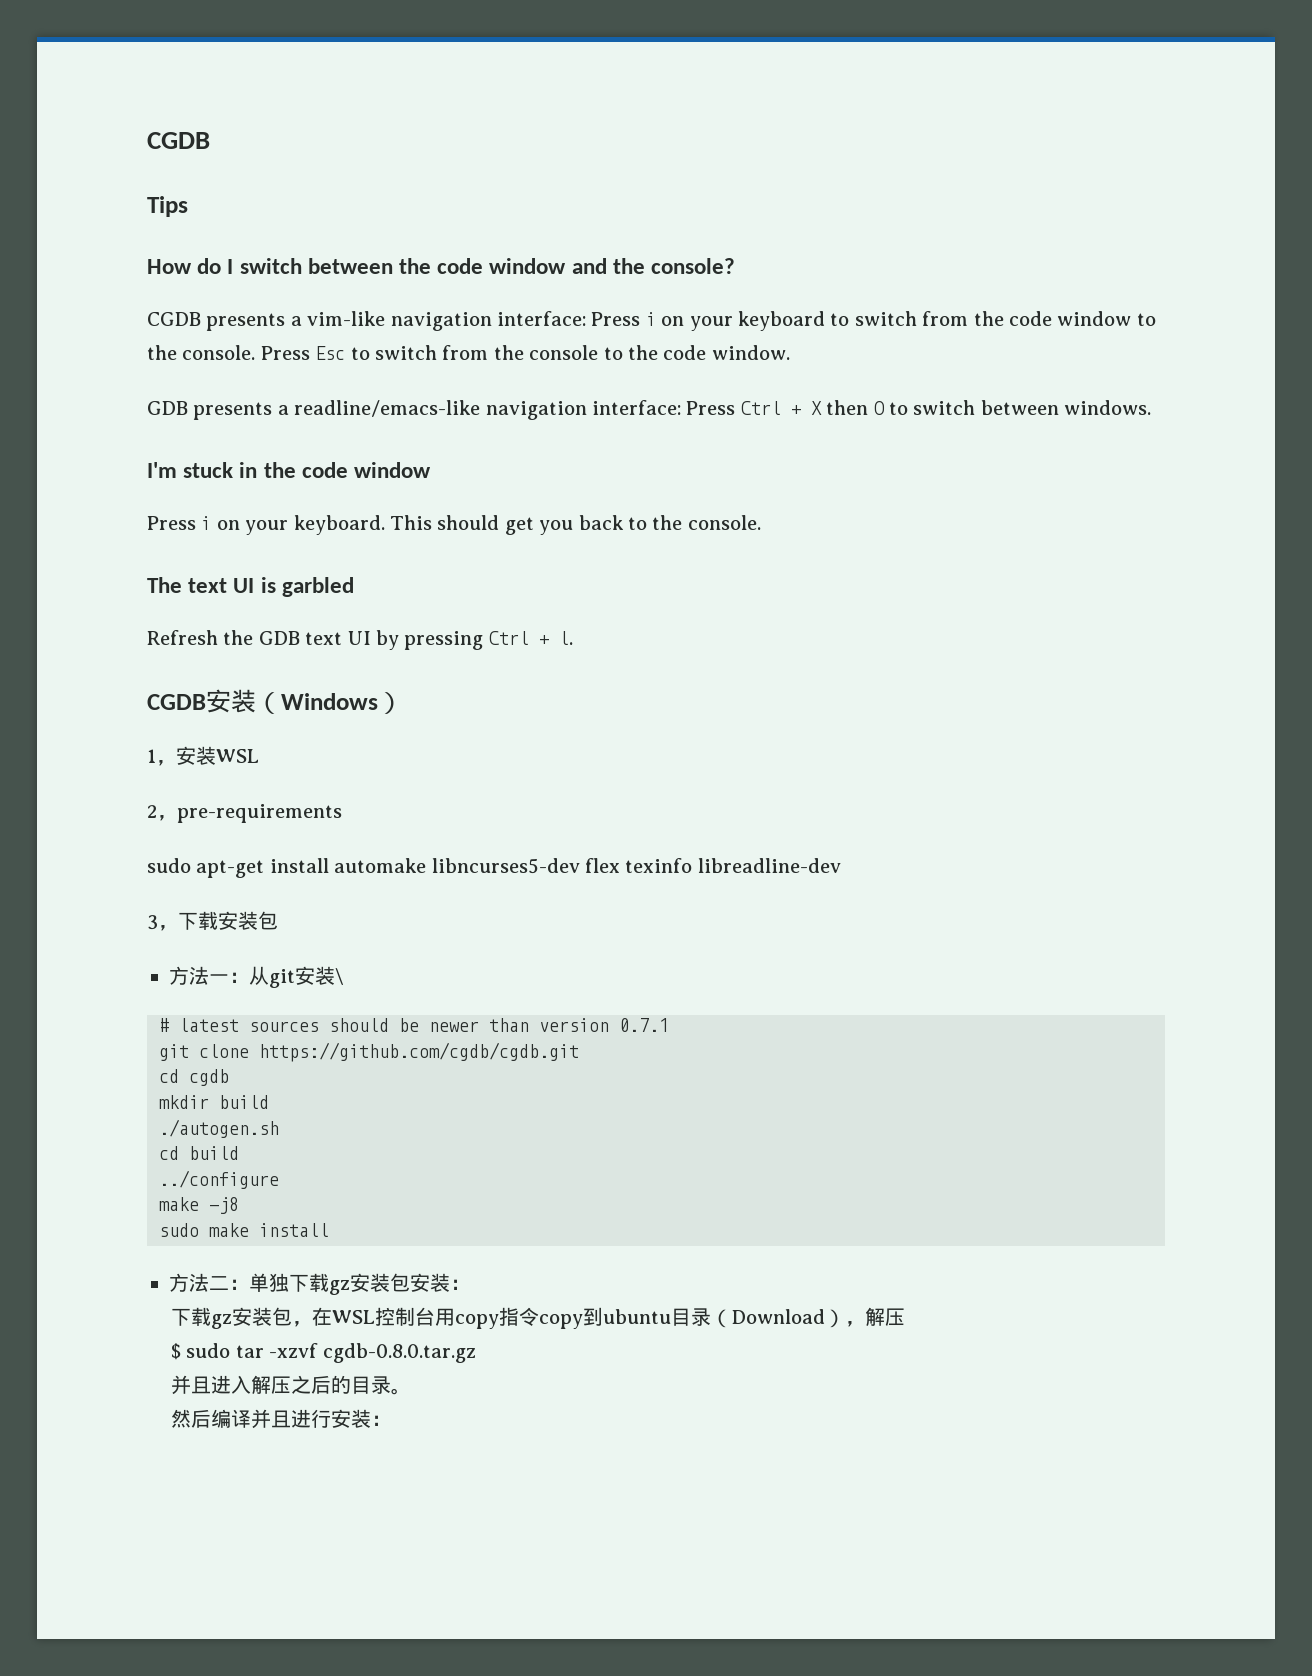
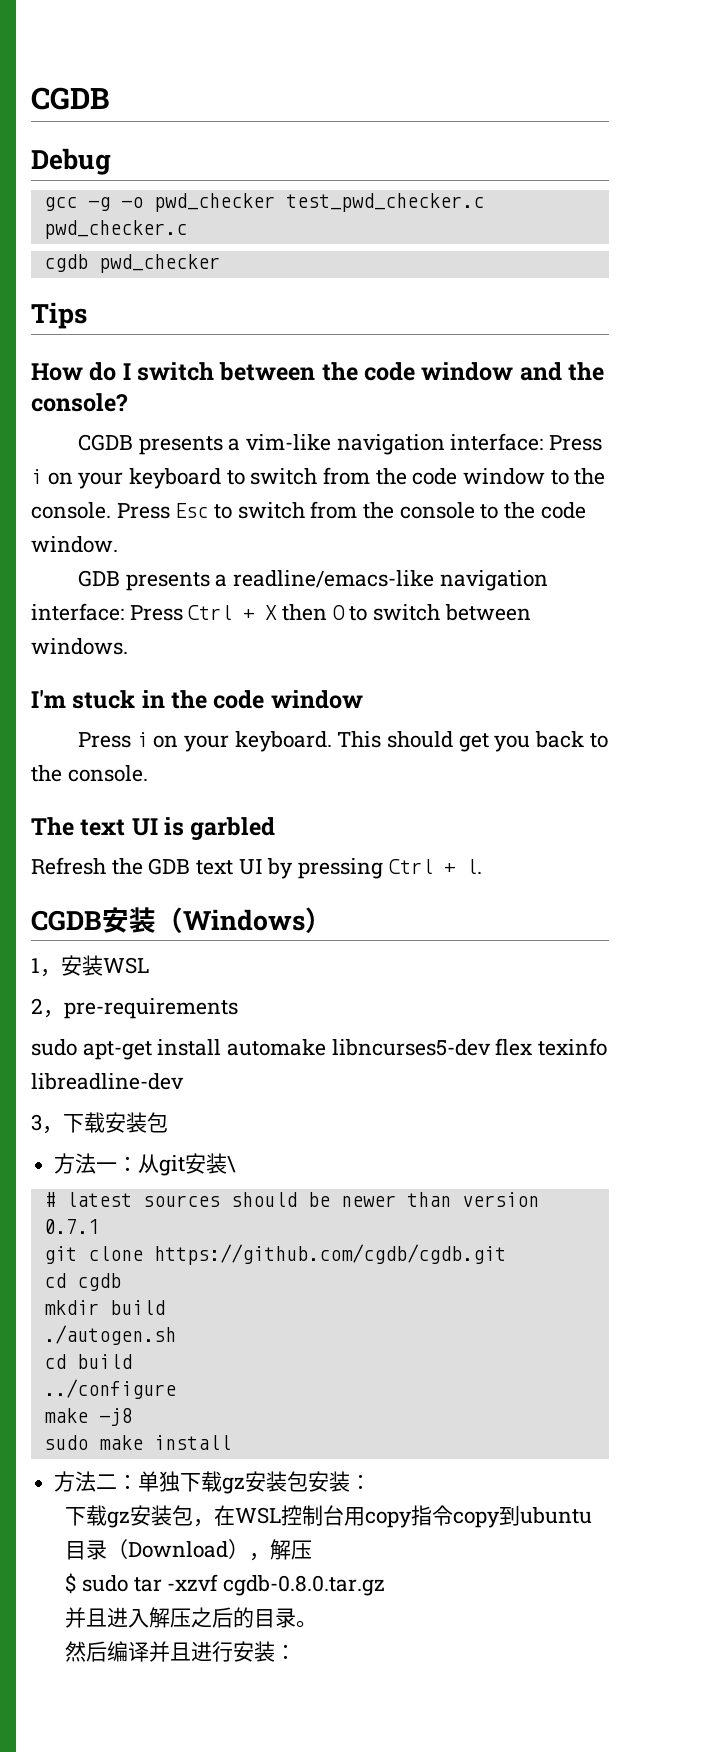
[147,132,210,149] CGDB -> [31,87,110,110] [31,148,111,175] [43,193,484,212] [43,220,187,239] [43,254,220,273] CGDB // Debug // gcc -g -o pwd_checker test_pwd_checker.c pwd_checker.c // cgdb pwd_checker

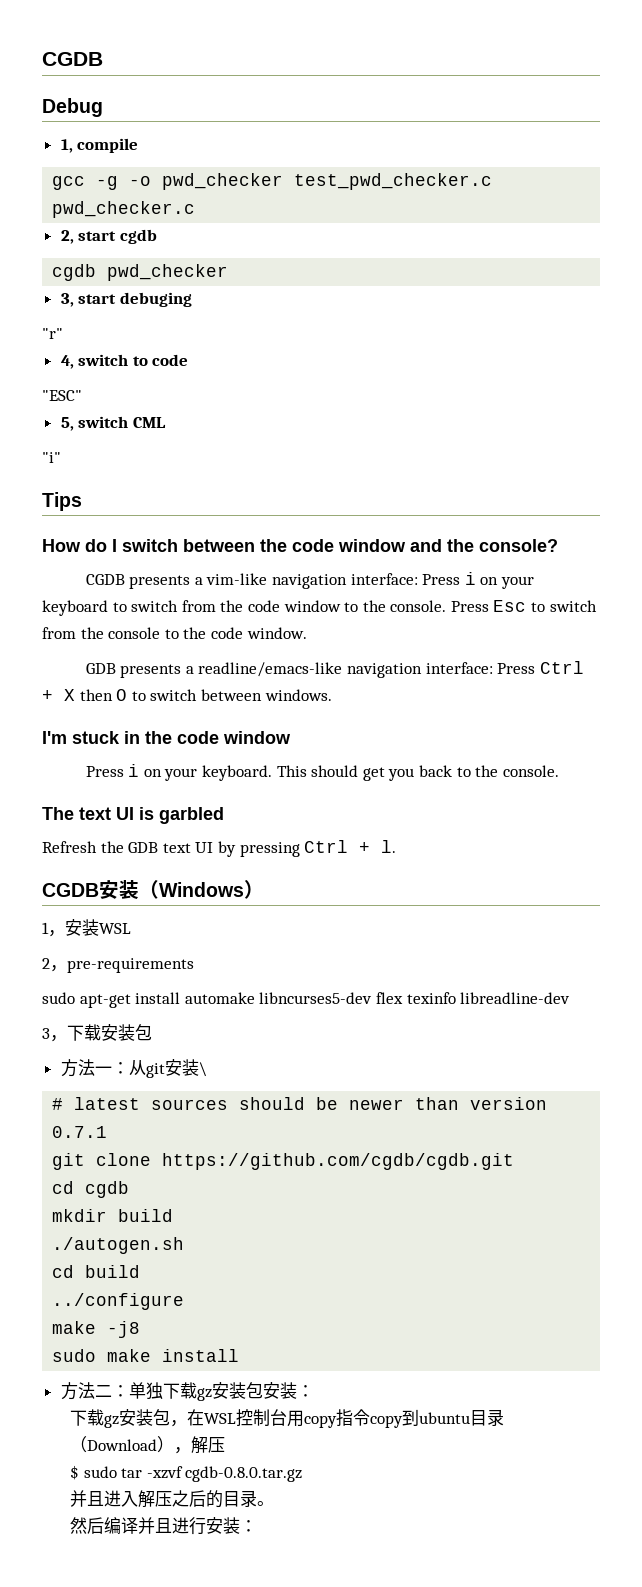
(111, 161) none -> [60,138,139,153] // 1, compile
(187, 229) none -> [60,229,157,244] // 2, start cgdb
(220, 263) none -> [60,292,192,307] [42,328,63,339] [60,354,189,369] [42,390,82,401] [60,416,166,431] [42,452,61,463] // 3, start debuging // "r" // 4, switch to code // "ESC" // 5, switch CML // "i"

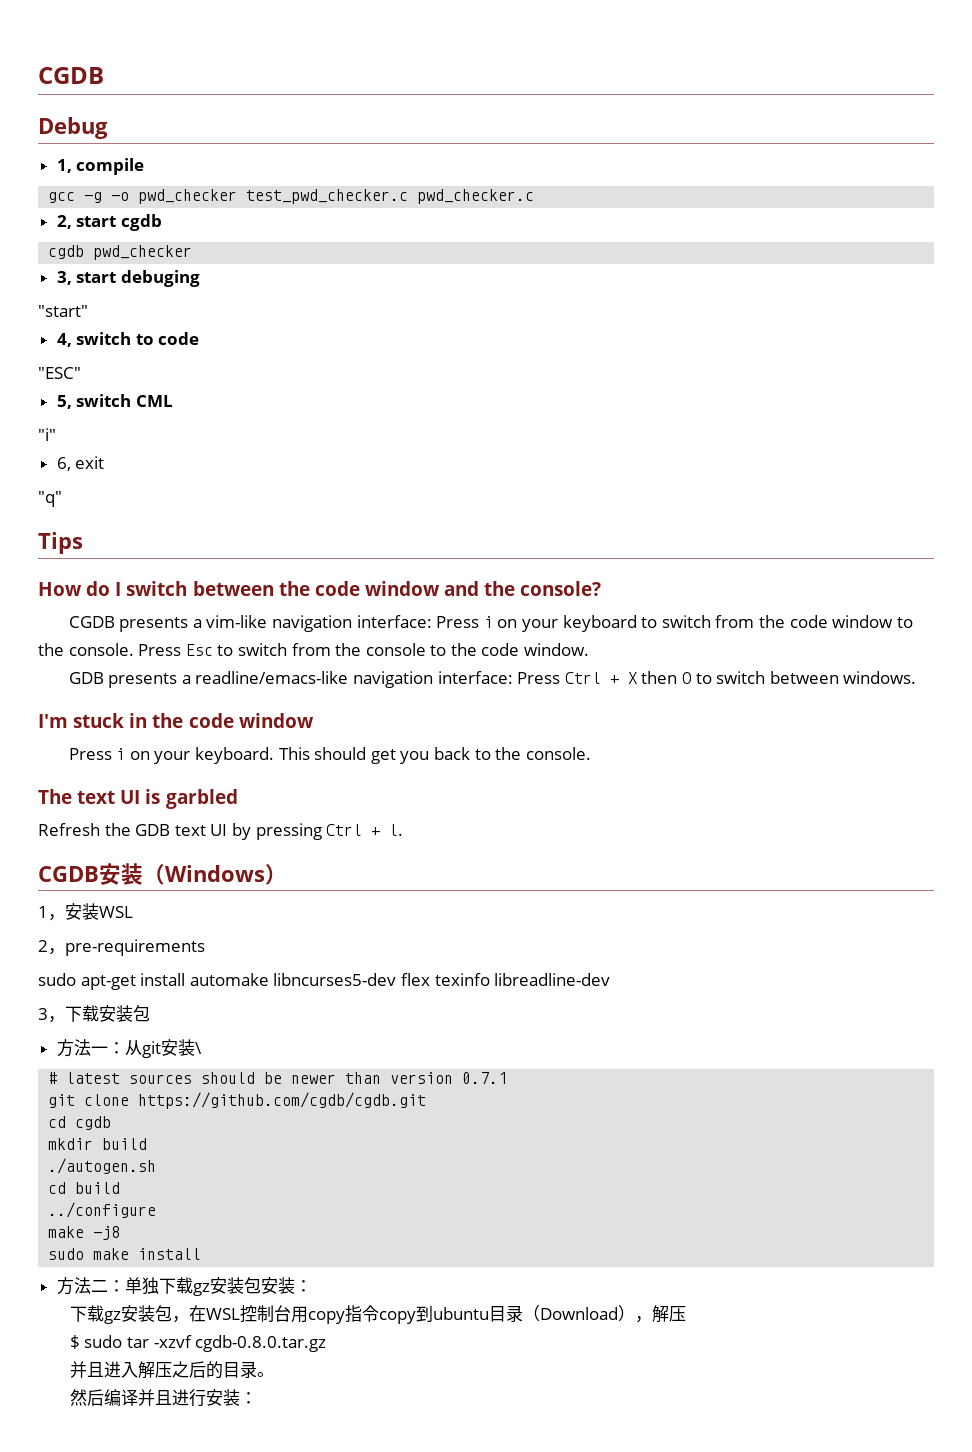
[42,328,63,339] "r" -> [38,305,88,317] "start"
(61, 457) none -> [56,456,105,471] [38,491,62,507] // 6, exit // "q"

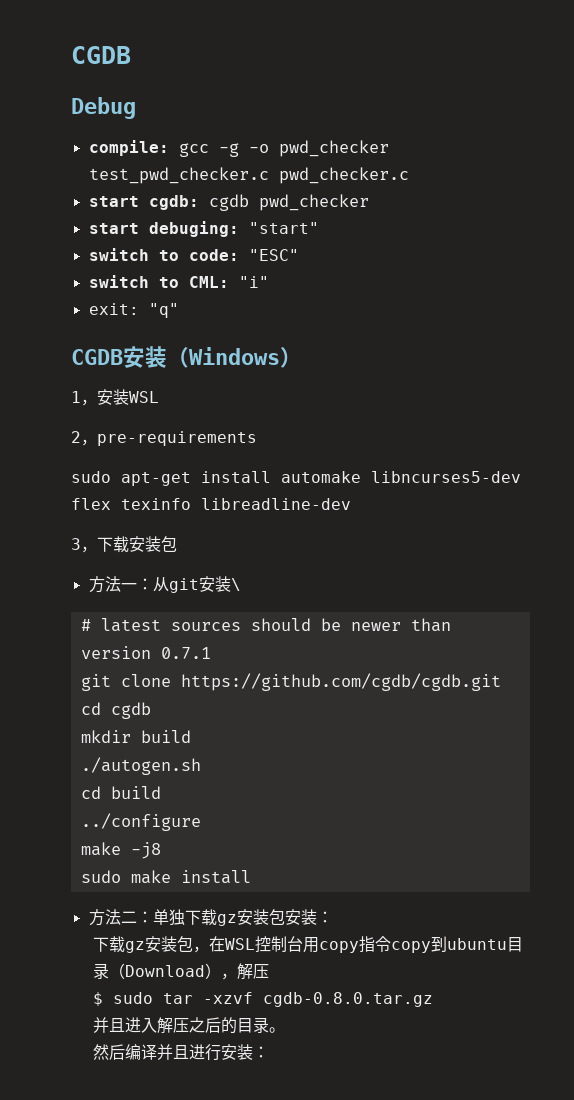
[56,158,145,175] 1, compile // -> [88,140,169,156] compile:
[56,214,162,231] 2, start cgdb // -> [88,195,199,210] start cgdb:
[56,270,200,287] 3, start debuging // -> [88,221,239,237] start debuging:
[56,332,200,347] 4, switch to code // -> [88,248,239,261] switch to code:
[56,394,173,409] 5, switch CML // -> [88,275,229,288] switch to CML:
[56,456,105,471] 6, exit // -> [88,303,139,315] exit:
[38,532,83,554] [38,581,602,596] [68,615,913,632] [38,643,590,656] [68,671,917,688] [38,713,314,728] [68,747,591,764] [38,789,238,809] [38,823,404,840] // Tips // How do I switch between the code window and the console? // CGDB presents a vim-like navigation interface: Press i on your keyboard to switch from the code window to the console. Press Esc to switch from the console to the code window. // GDB presents a readline/emacs-like navigation interface: Press Ctrl + X then O to switch between windows. // I'm stuck in the code window // Press i on your keyboard. This should get you back to the console. // The text UI is garbled // Refresh the GDB text UI by pressing Ctrl + l. -> (179, 310) none

